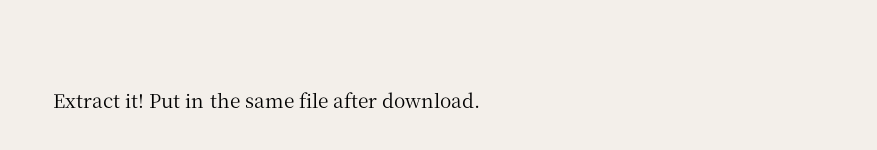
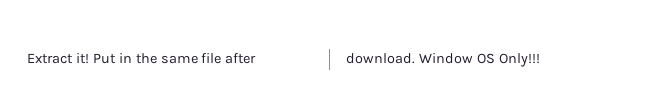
(481, 100) none -> [418,53,540,67] Window OS Only!!!

